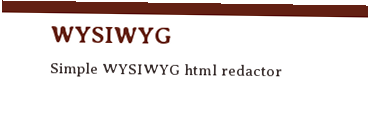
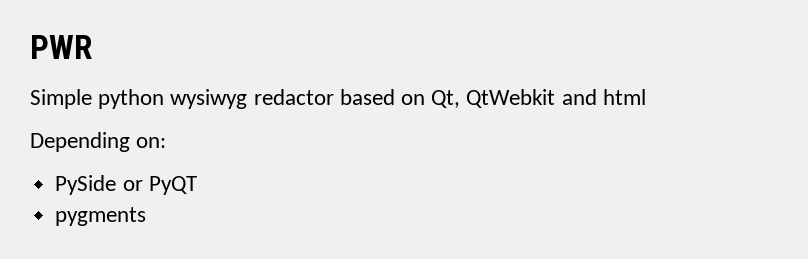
[50,26,172,44] WYSIWYG -> [30,35,92,59] PWR
[101,63,284,77] WYSIWYG html redactor -> [98,89,646,109] [30,132,167,152] [55,175,197,195] [55,207,147,226] python wysiwyg redactor based on Qt, QtWebkit and html // Depending on: // PySide or PyQT // pygments

